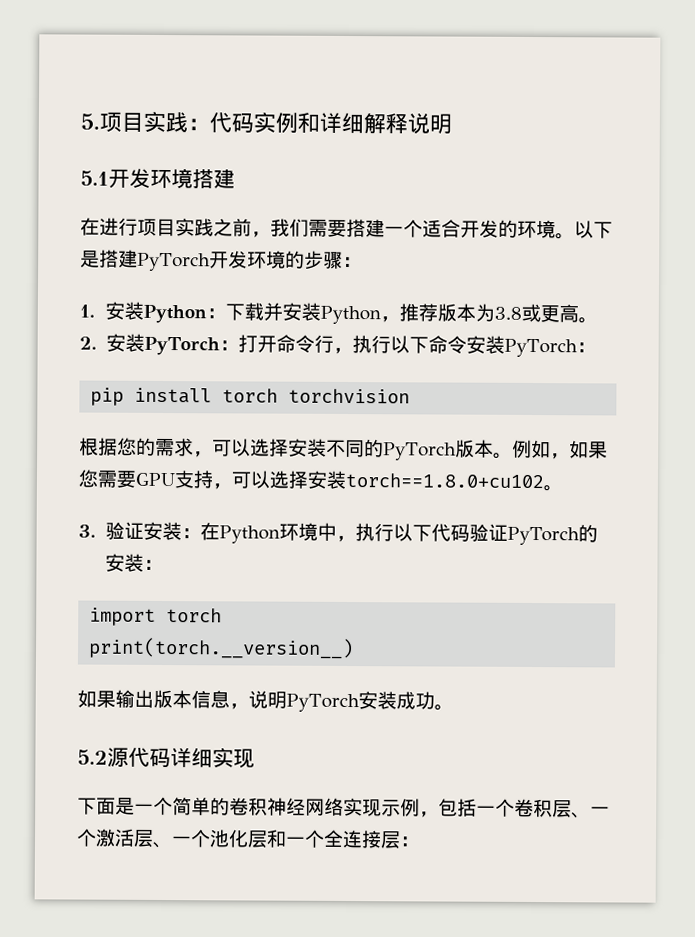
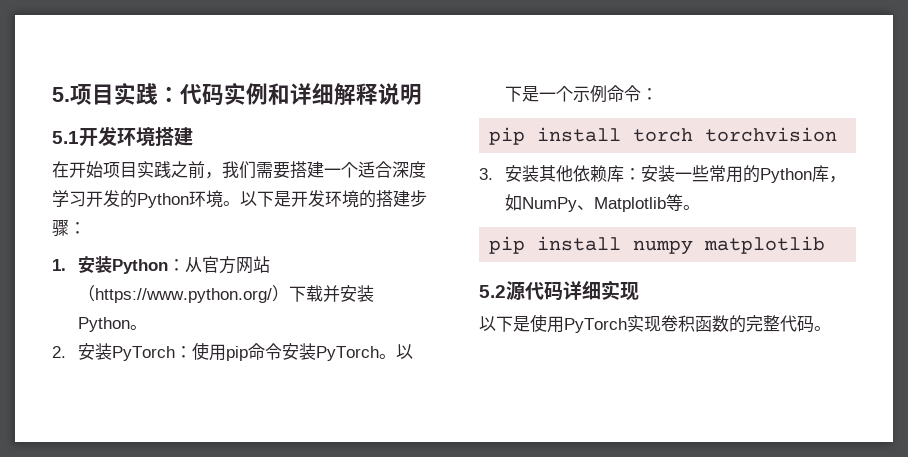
[99,217,138,236] 进行 -> [69,161,103,178] 开始
[460,219,518,238] 开发的 -> [392,161,426,178] [52,190,189,208] 深度学习开发的Python
[99,249,211,272] 搭建PyTorch -> (291, 199) none
(305, 259) none -> [376,190,410,208] 搭建
[225,302,599,325] [79,333,579,358] 下载并安装Python，推荐版本为3.8或更高。 // 2.安装PyTorch：打开命令行，执行以下命令安装PyTorch -> [185,256,271,274] [78,285,375,303] [78,317,148,332] [52,342,414,361] [505,85,642,103] 从官方网站（https://www.python.org/）下载并安装Python。 // 2.安装PyTorch：使用pip命令安装PyTorch。以下是一个示例命令
[79,437,608,461] [78,469,563,492] [78,521,599,546] [104,553,163,572] [89,607,223,626] [88,637,355,660] [77,689,454,713] 根据您的需求，可以选择安装不同的PyTorch版本。例如，如果您需要GPU支持，可以选择安装torch==1.8.0+cu102。 // 3.验证安装：在Python环境中，执行以下代码验证PyTorch的安装： // import torch // print(torch.__version__) // 如果输出版本信息，说明PyTorch安装成功。 -> [479,165,847,183] [505,194,701,212] [489,236,826,255] 3.安装其他依赖库：安装一些常用的Python库，如NumPy、Matplotlib等。 // pip install numpy matplotlib
[77,796,610,819] [76,828,420,849] 下面是一个简单的卷积神经网络实现示例，包括一个卷积层、一个激活层、一个池化层和一个全连接层： -> [479,314,831,333] 以下是使用PyTorch实现卷积函数的完整代码。

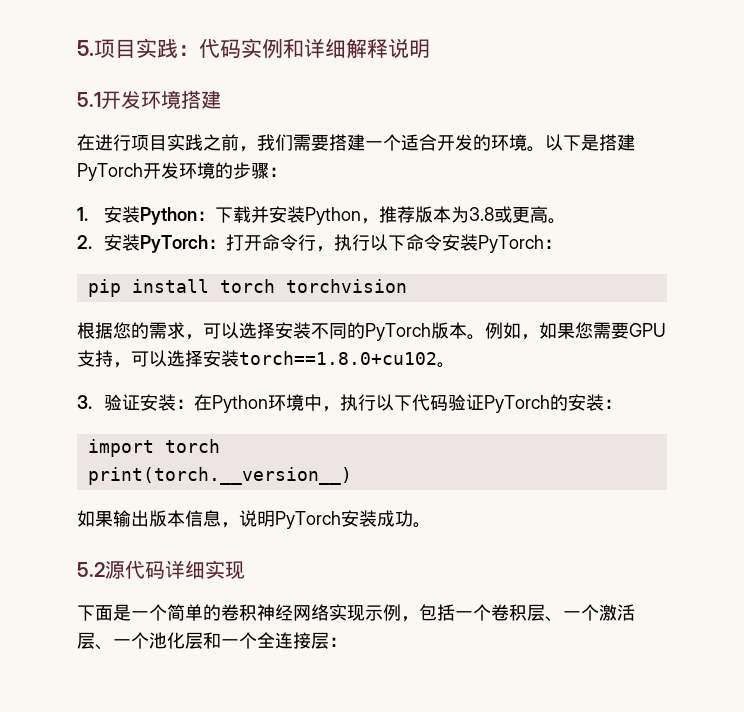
[69,161,103,178] 开始 -> [95,134,131,151] 进行
[392,161,426,178] [52,190,189,208] 深度学习开发的Python -> [437,134,491,151] 开发的
(291, 199) none -> [599,134,635,151] [77,163,143,181] 搭建PyTorch
[376,190,410,208] 搭建 -> (233, 170) none
[185,256,271,274] [78,285,375,303] [78,317,148,332] [52,342,414,361] [505,85,642,103] 从官方网站（https://www.python.org/）下载并安装Python。 // 2.安装PyTorch：使用pip命令安装PyTorch。以下是一个示例命令 -> [214,206,566,225] [77,234,544,253] 下载并安装Python，推荐版本为3.8或更高。 // 2.安装PyTorch：打开命令行，执行以下命令安装PyTorch
[479,165,847,183] [505,194,701,212] [489,236,826,255] 3.安装其他依赖库：安装一些常用的Python库，如NumPy、Matplotlib等。 // pip install numpy matplotlib -> [77,322,666,341] [77,350,455,368] [77,394,622,413] [87,439,220,457] [87,467,352,485] [77,510,431,529] 根据您的需求，可以选择安装不同的PyTorch版本。例如，如果您需要GPU支持，可以选择安装torch==1.8.0+cu102。 // 3.验证安装：在Python环境中，执行以下代码验证PyTorch的安装： // import torch // print(torch.__version__) // 如果输出版本信息，说明PyTorch安装成功。
[479,314,831,333] 以下是使用PyTorch实现卷积函数的完整代码。 -> [77,604,635,622] [77,632,347,650] 下面是一个简单的卷积神经网络实现示例，包括一个卷积层、一个激活层、一个池化层和一个全连接层：

